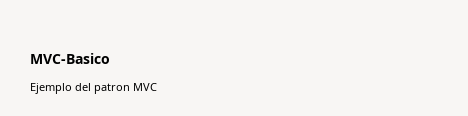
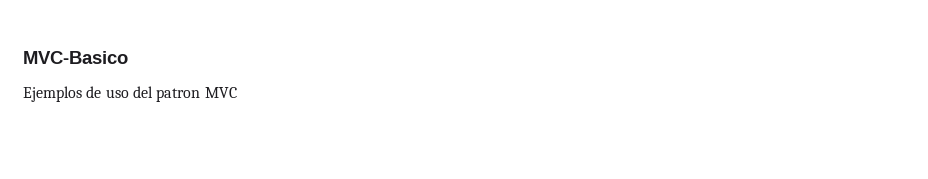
[30,83,72,94] Ejemplo -> [23,86,129,102] Ejemplos de uso

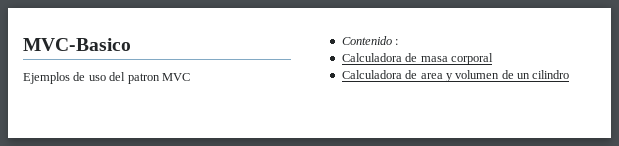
(237, 92) none -> [341,36,399,45] [341,53,493,65] [341,70,570,82] // Contenido : // Calculadora de masa corporal // Calculadora de area y volumen de un cilindro

